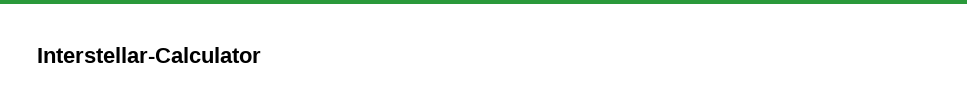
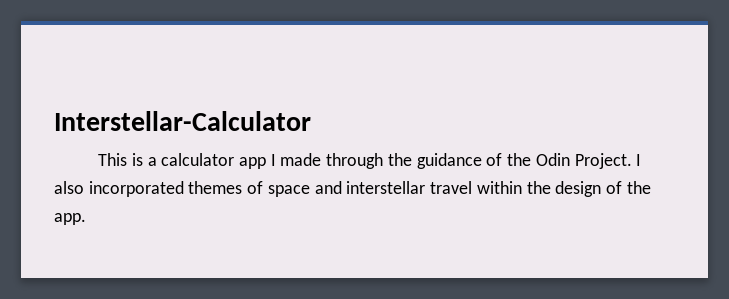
(261, 55) none -> [98,153,642,169] [54,181,651,197] [54,213,86,225] // This is a calculator app I made through the guidance of the Odin Project. I also incorporated themes of space and interstellar travel within the design of the app.

